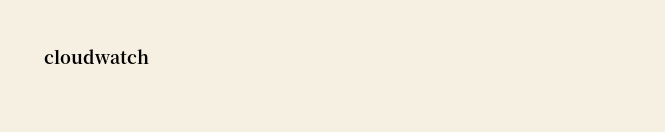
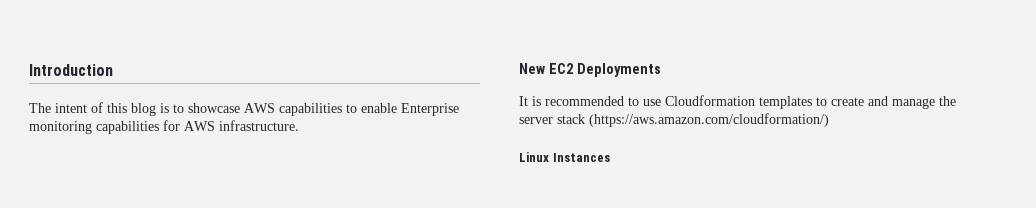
[44,49,149,64] cloudwatch -> [29,64,113,76] [29,102,459,116] [29,120,299,134] [519,63,661,77] [519,95,956,109] [519,113,829,127] [519,152,610,162] Introduction // The intent of this blog is to showcase AWS capabilities to enable Enterprise monitoring capabilities for AWS infrastructure. // New EC2 Deployments // It is recommended to use Cloudformation templates to create and manage the server stack (https://aws.amazon.com/cloudformation/) // Linux Instances

